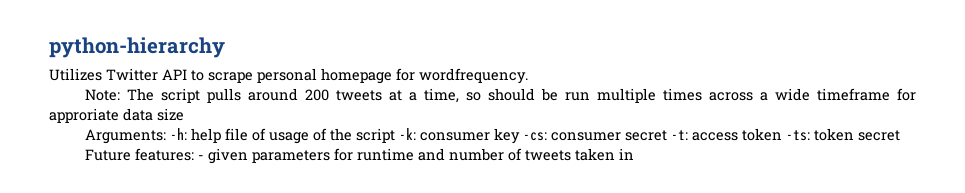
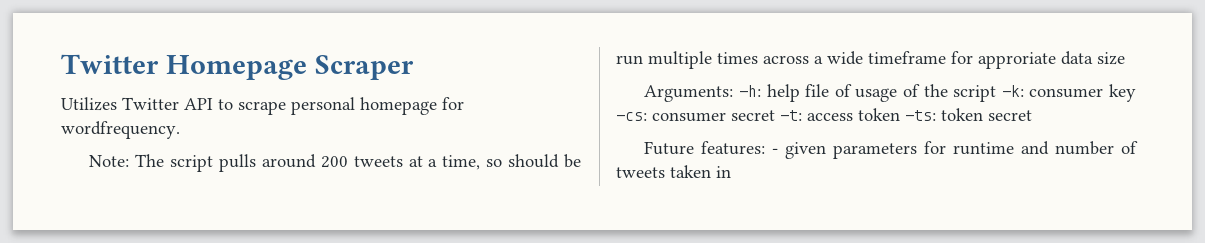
[49,37,225,58] python-hierarchy -> [61,54,414,80] Twitter Homepage Scraper

